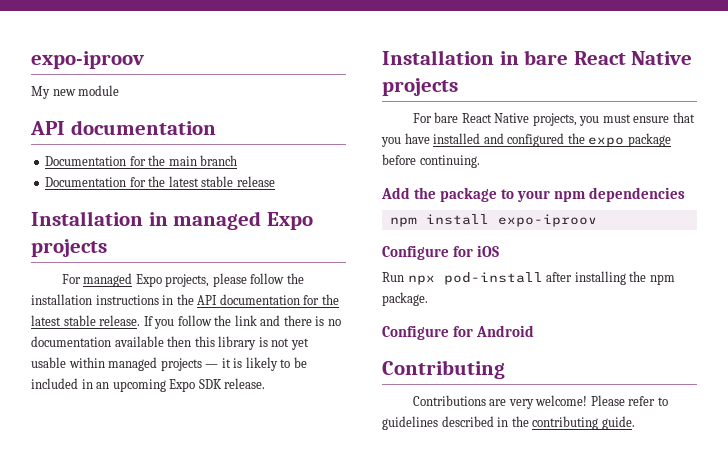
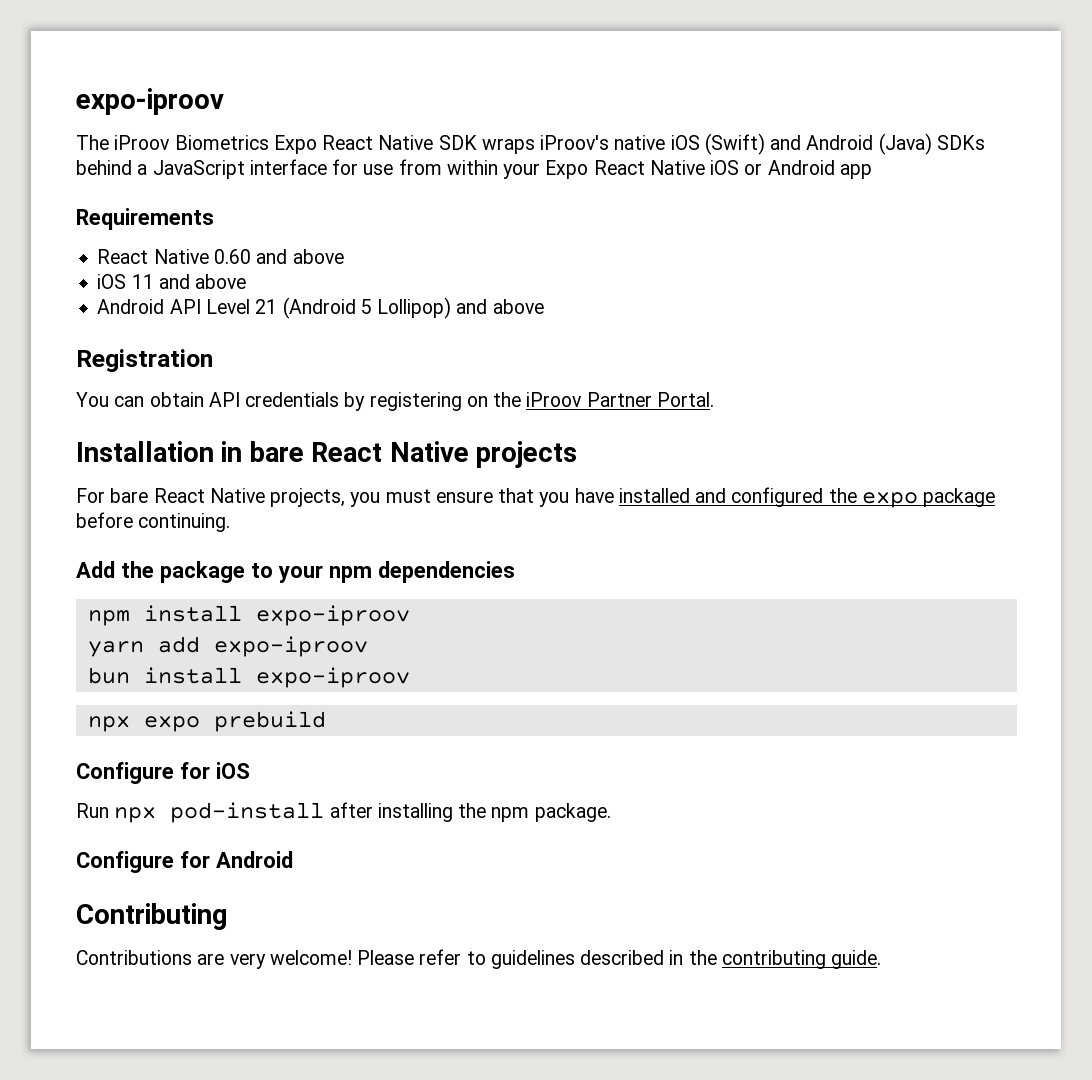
[31,51,144,69] [31,85,120,99] [30,120,216,135] [45,155,238,166] [45,176,275,187] [31,211,313,230] [31,239,107,257] [61,273,304,287] [31,294,339,305] [31,315,341,329] [31,336,309,350] [31,357,307,371] [31,378,266,392] expo-iproov // My new module // API documentation // Documentation for the main branch // Documentation for the latest stable release // Installation in managed Expo projects // For managed Expo projects, please follow the installation instructions in the API documentation for the latest stable release. If you follow the link and there is no documentation available then this library is not yet usable within managed projects — it is likely to be included in an upcoming Expo SDK release. -> [76,88,224,115] [76,133,985,155] [76,159,872,179] [76,208,214,230] [97,249,344,264] [97,274,247,289] [97,297,544,319] [76,349,213,372] [76,392,714,411] expo-iproov // The iProov Biometrics Expo React Native SDK wraps iProov's native iOS (Swift) and Android (Java) SDKs behind a JavaScript interface for use from within your Expo React Native iOS or Android app // Requirements // React Native 0.60 and above // iOS 11 and above // Android API Level 21 (Android 5 Lollipop) and above // Registration // You can obtain API credentials by registering on the iProov Partner Portal.
(597, 220) none -> [87,636,368,657] [87,667,410,688] [87,711,326,732] // yarn add expo-iproov // bun install expo-iproov // npx expo prebuild

